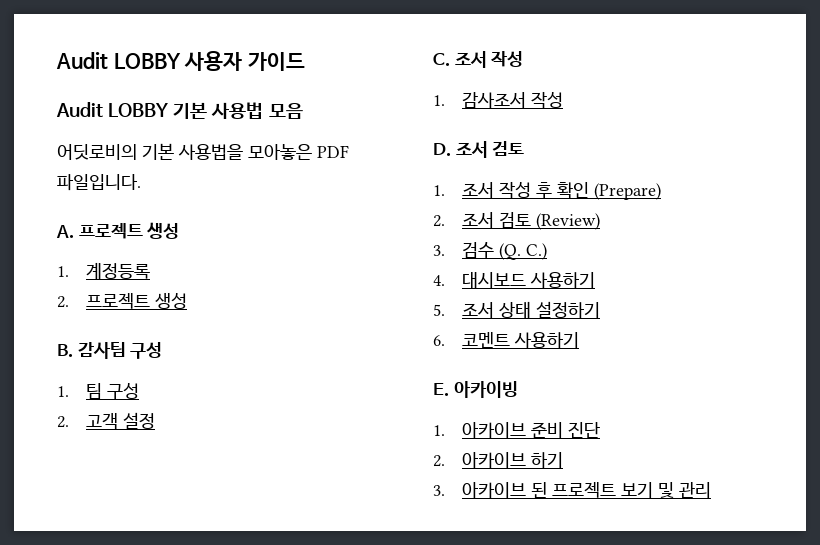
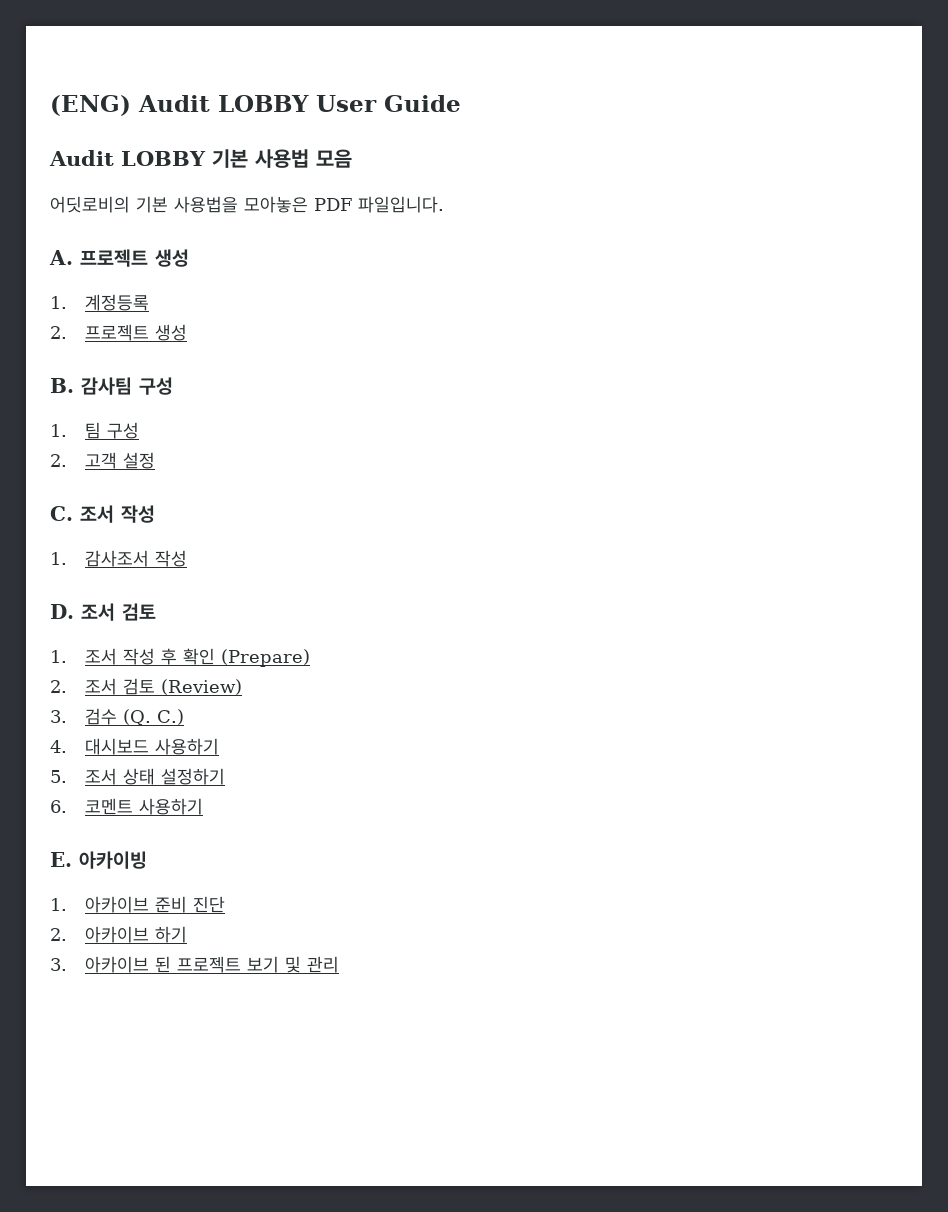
[56,51,305,71] Audit LOBBY 사용자 가이드 -> [50,95,461,116] (ENG) Audit LOBBY User Guide

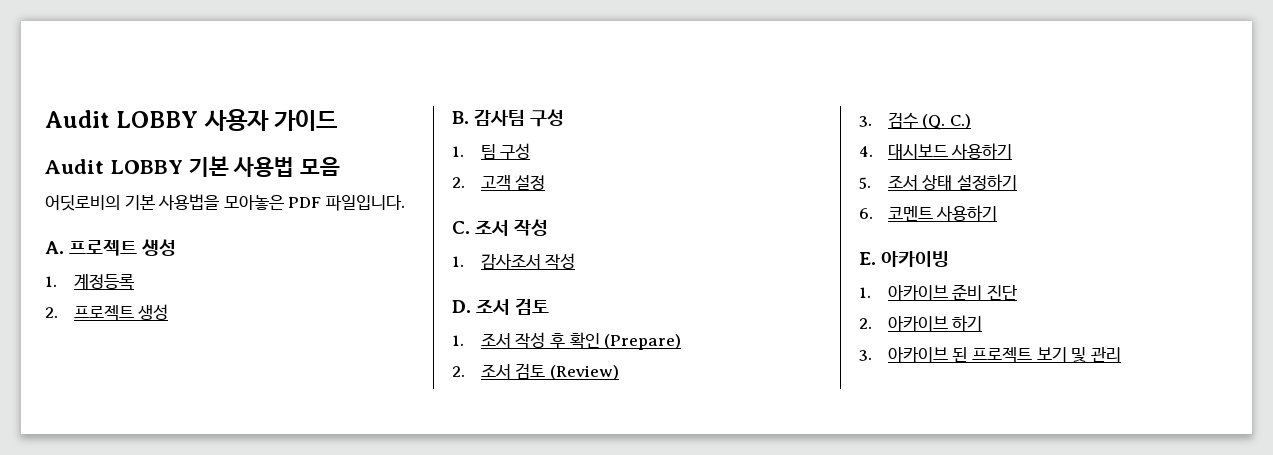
[50,95,461,116] (ENG) Audit LOBBY User Guide -> [45,109,338,131] Audit LOBBY 사용자 가이드

